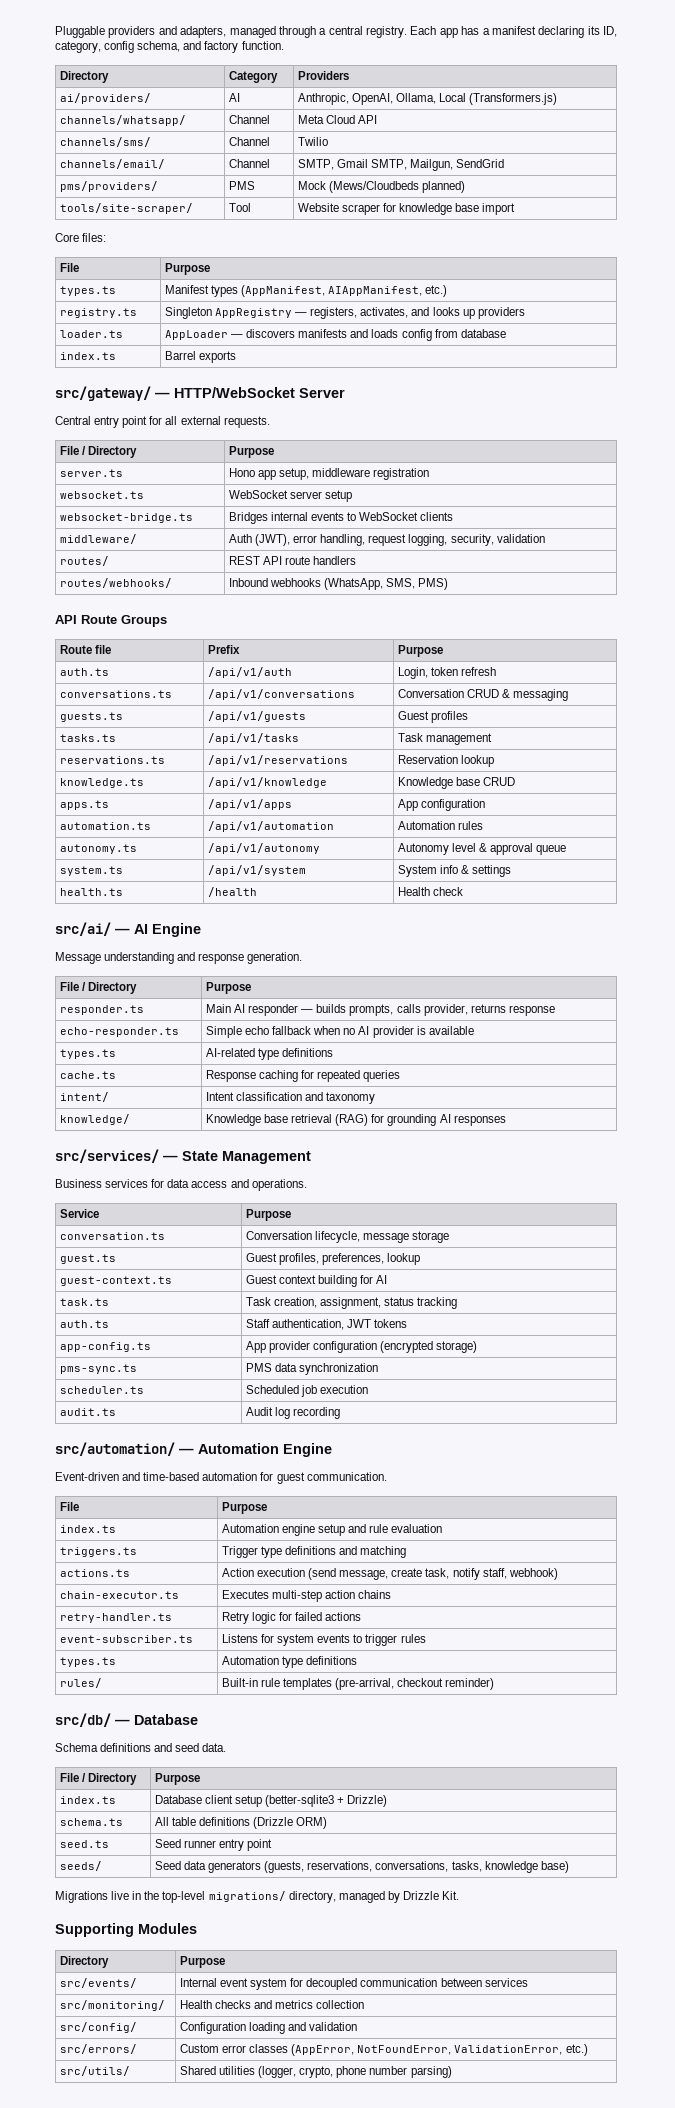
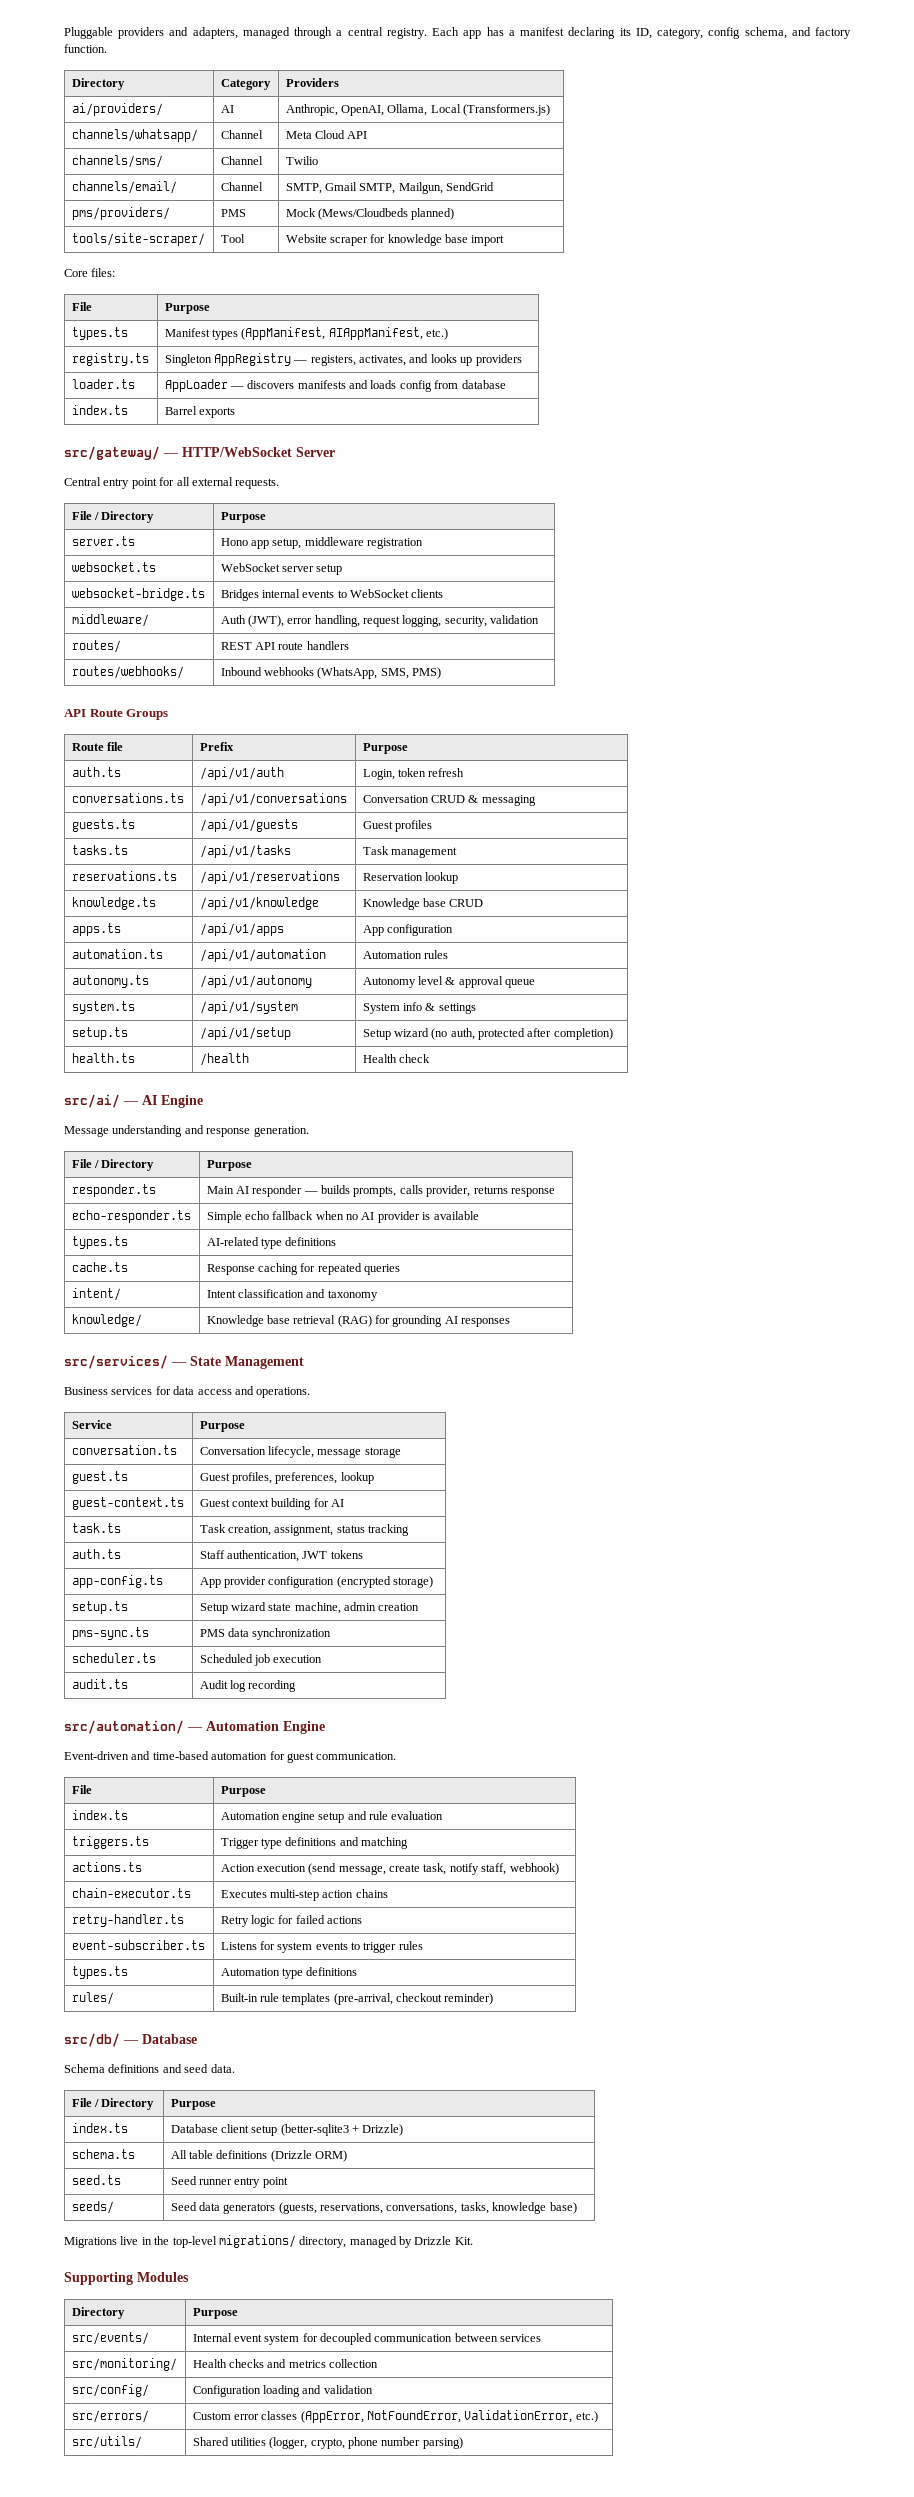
(512, 871) none -> [71,1027,128,1040] [199,1027,291,1040] [362,1028,613,1040] // setup.ts | /api/v1/setup | Setup wizard (no auth, protected after completion)
(478, 1347) none -> [71,1601,128,1614] [199,1602,420,1614] // setup.ts | Setup wizard state machine, admin creation

